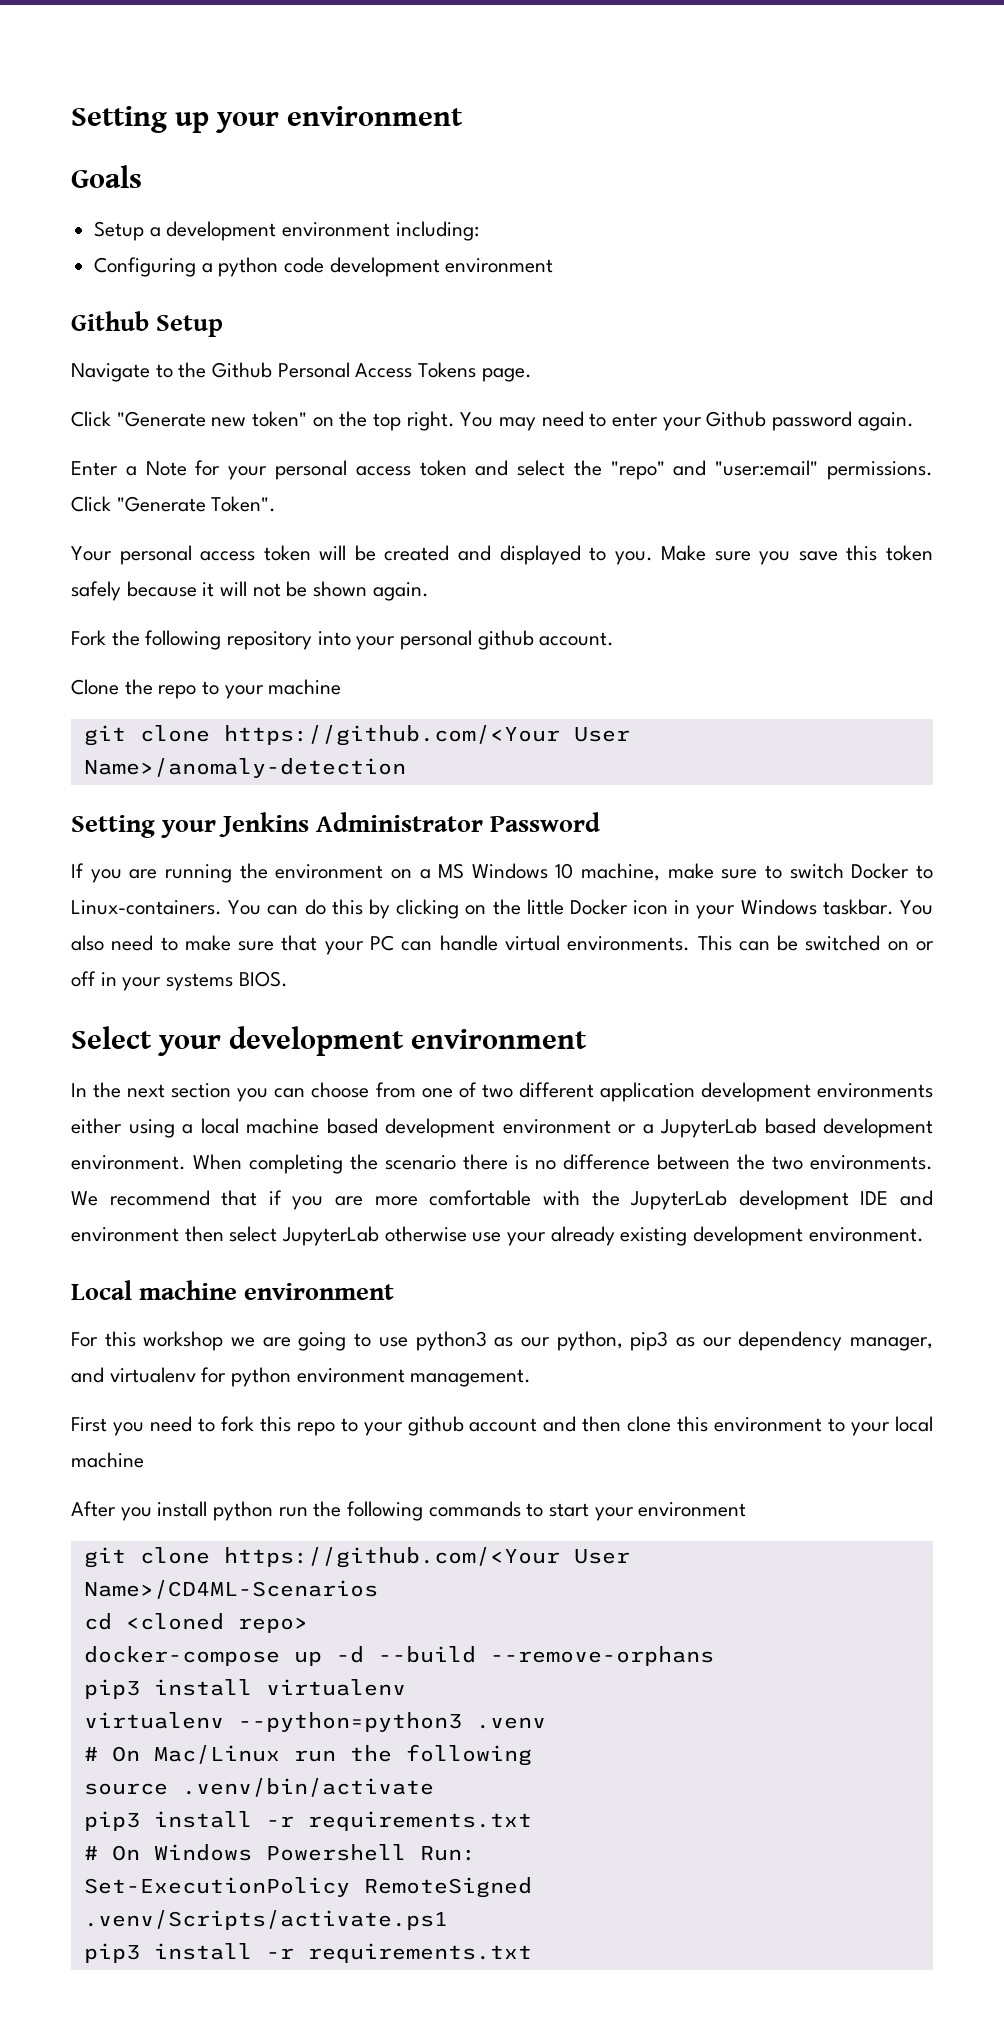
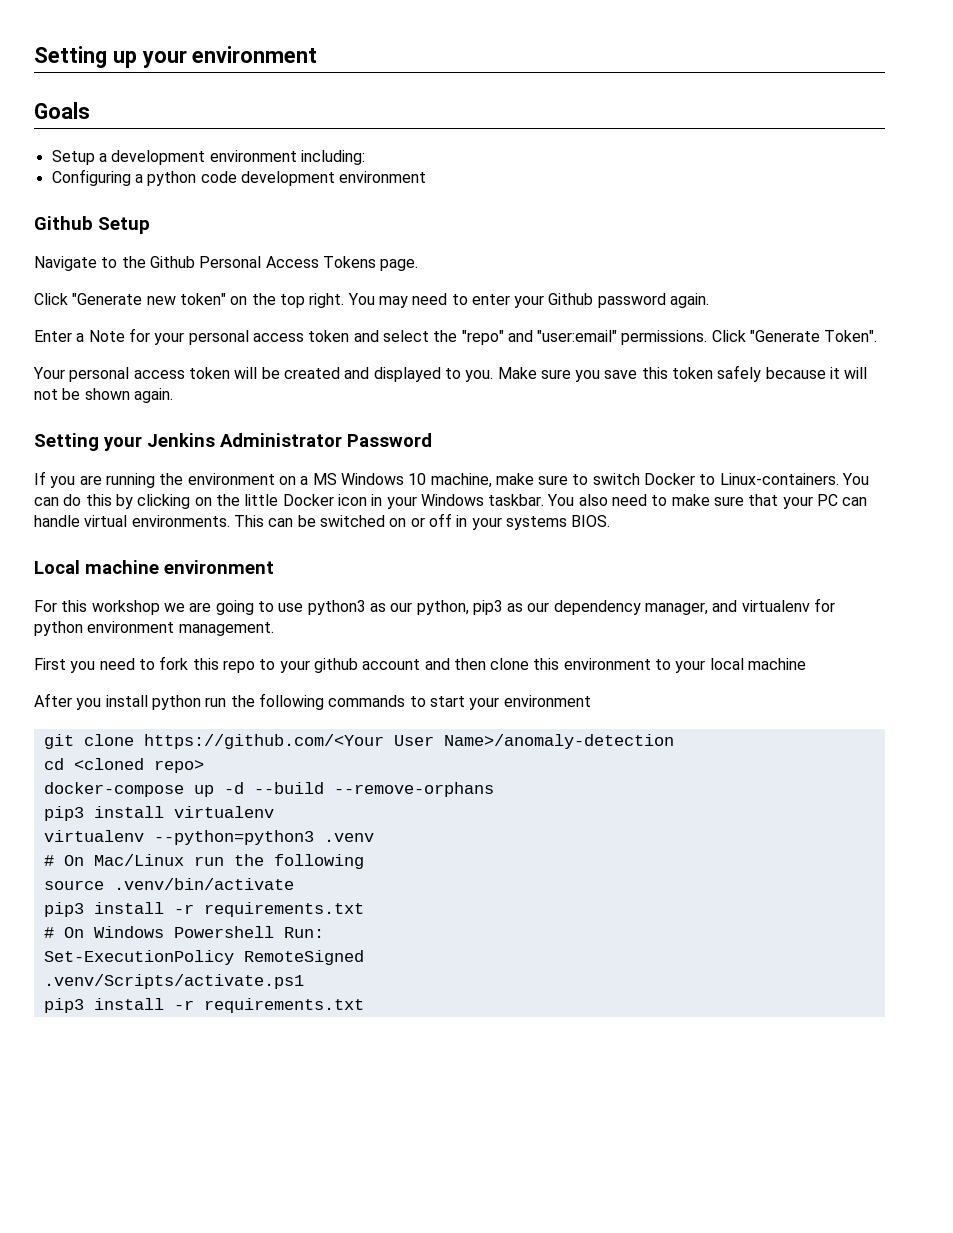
[71,630,615,650] [71,679,342,699] [83,725,630,746] [83,758,406,778] // Fork the following repository into your personal github account. // Clone the repo to your machine // git clone https://github.com/<Your User Name>/anomaly-detection -> (173, 395) none
[71,1026,588,1056] [71,1082,933,1102] [71,1118,933,1138] [71,1154,933,1174] [71,1190,934,1210] [71,1226,924,1246] // Select your development environment // In the next section you can choose from one of two different application development environments either using a local machine based development environment or a JupyterLab based development environment. When completing the scenario there is no difference between the two environments. We recommend that if you are more comfortable with the JupyterLab development IDE and environment then select JupyterLab otherwise use your already existing development environment. -> (611, 521) none
[83,1580,378,1599] Name>/CD4ML-Scenarios -> [443,734,674,749] Name>/anomaly-detection

